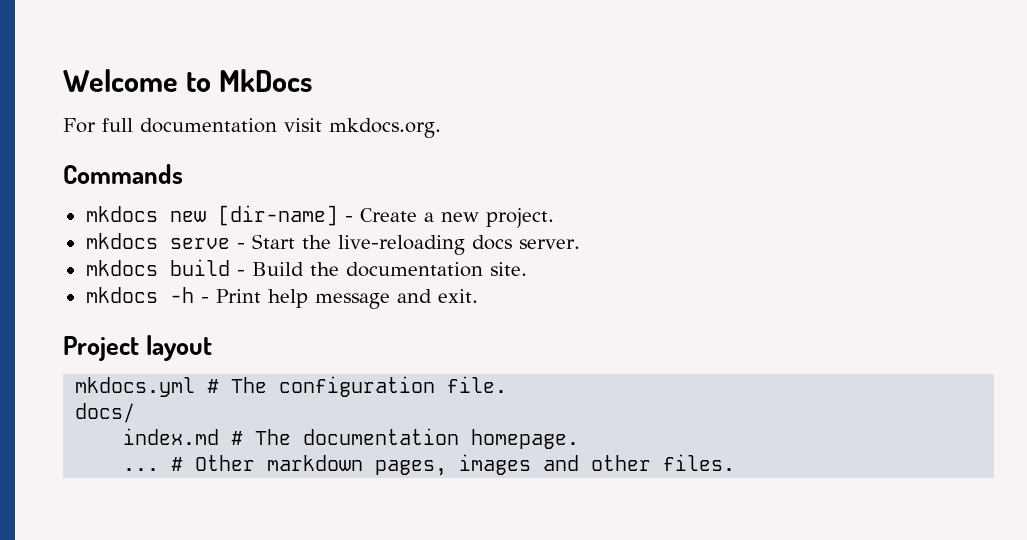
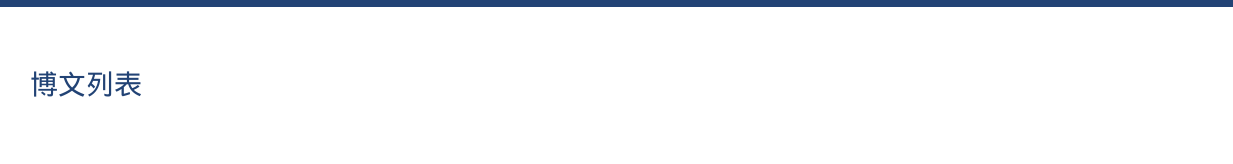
[63,69,313,92] [63,118,441,138] [63,164,183,184] [85,205,554,228] [85,233,580,255] [85,259,527,277] [85,287,478,309] [63,335,213,361] [75,376,508,397] [75,403,136,423] [123,428,580,449] [123,454,736,476] Welcome to MkDocs // For full documentation visit mkdocs.org. // Commands // mkdocs new [dir-name] - Create a new project. // mkdocs serve - Start the live-reloading docs server. // mkdocs build - Build the documentation site. // mkdocs -h - Print help message and exit. // Project layout // mkdocs.yml # The configuration file. // docs/ // index.md # The documentation homepage. // ... # Other markdown pages, images and other files. -> [30,71,142,97] 博文列表

